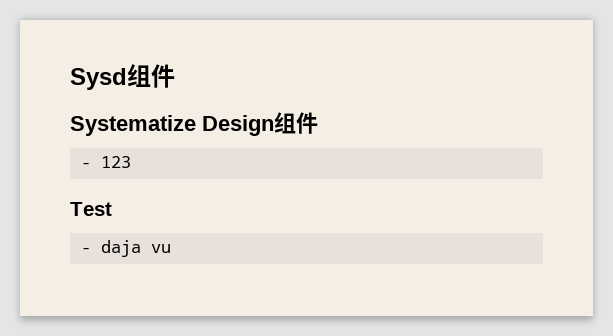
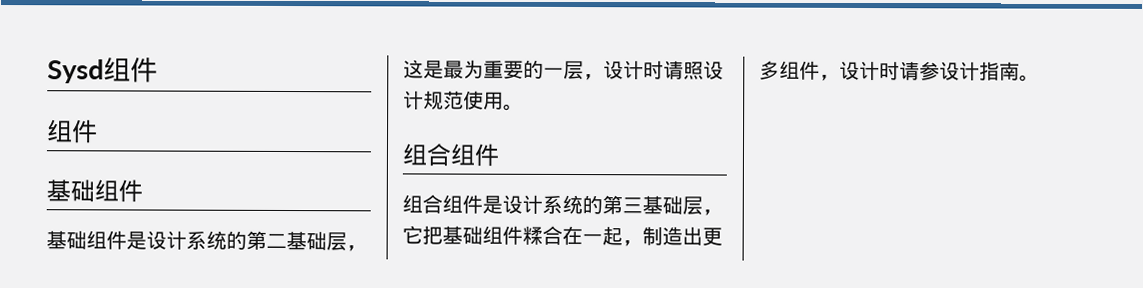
[70,112,318,136] [80,156,131,168] [70,202,112,216] [80,240,171,257] Systematize Design组件 // - 123 // Test // - daja vu -> [47,119,98,144] [46,179,143,203] [46,230,367,252] [403,59,724,81] [403,90,524,111] [402,143,500,167] [402,194,723,216] [402,225,723,247] [759,60,1040,82] 组件 // 基础组件 // 基础组件是设计系统的第二基础层，这是最为重要的一层，设计时请照设计规范使用。 // 组合组件 // 组合组件是设计系统的第三基础层，它把基础组件糅合在一起，制造出更多组件，设计时请参设计指南。

